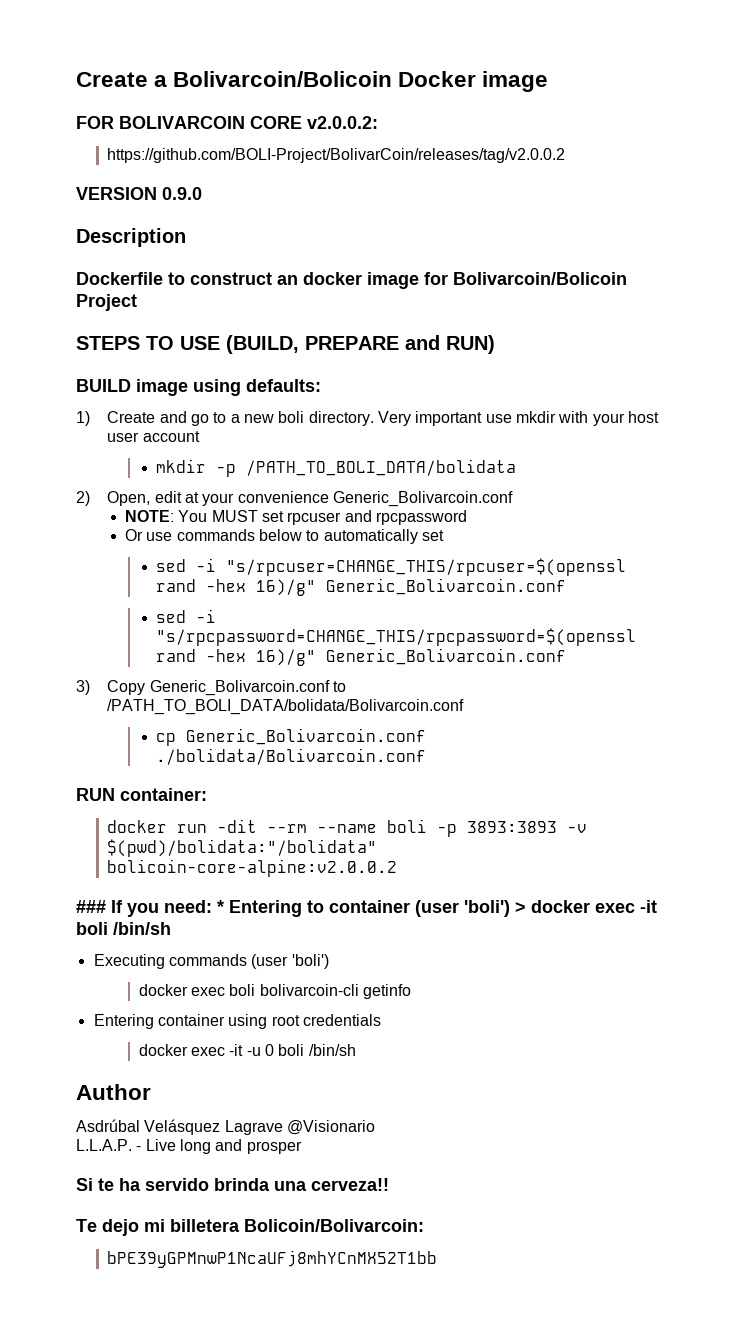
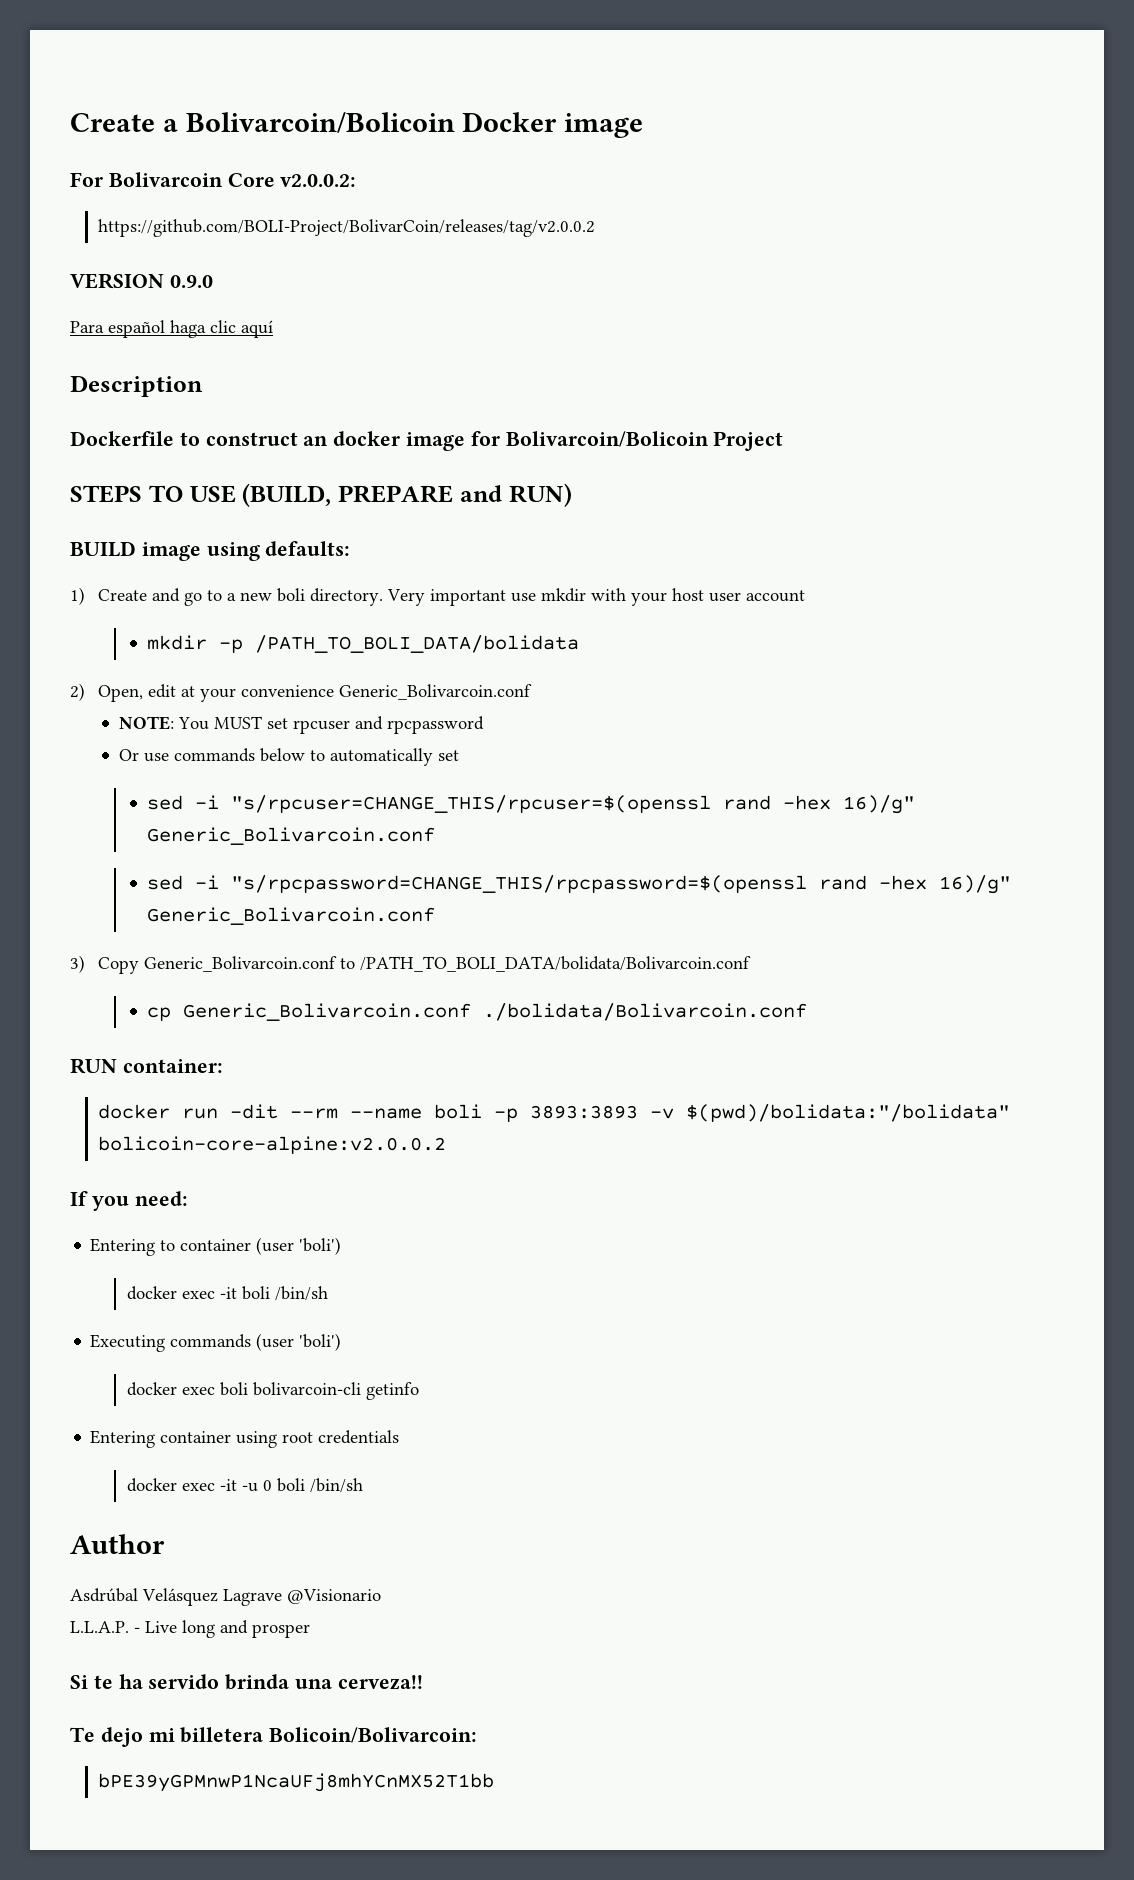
[76,116,302,129] FOR BOLIVARCOIN CORE -> [70,172,275,187] For Bolivarcoin Core
(202, 193) none -> [70,320,273,338] // Para español haga clic aquí
[76,900,106,913] ### -> (447, 1145) none
[217,900,224,913] * -> (188, 1198) //
[515,902,526,913] > -> (342, 1246) //

